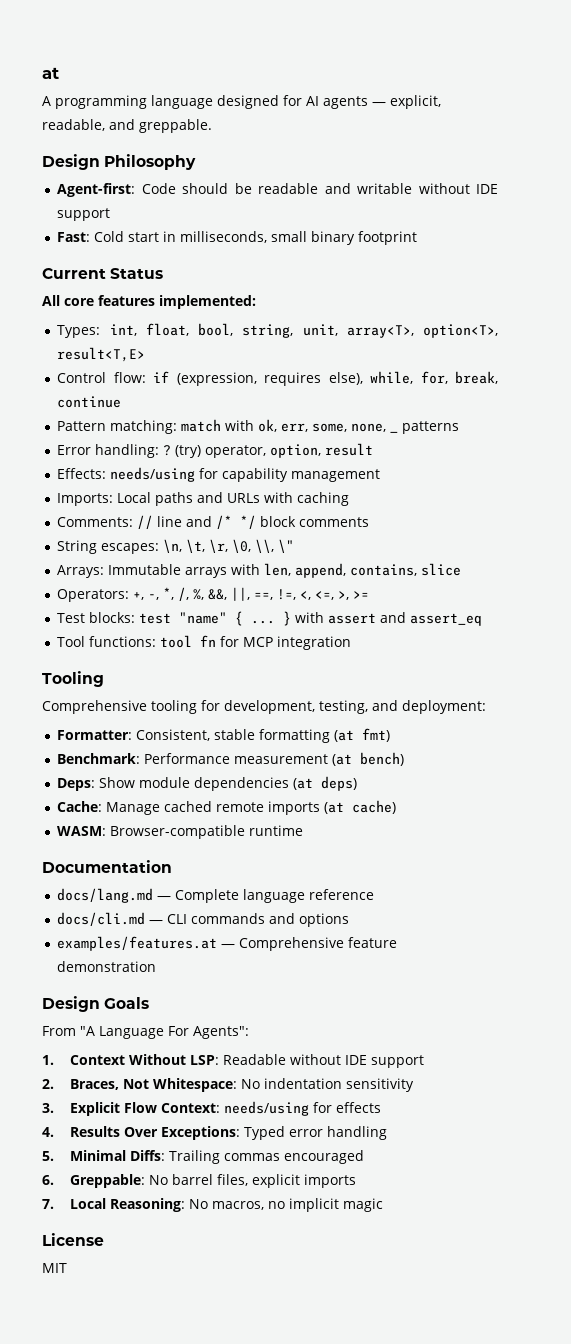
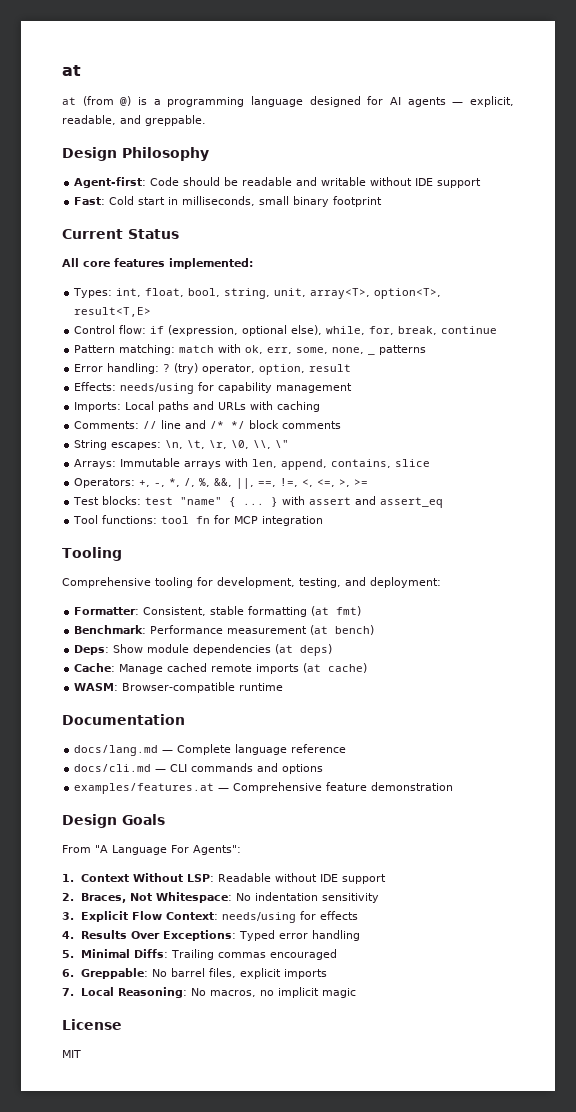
[42,96,51,106] A -> [62,96,161,106] at (from @) is a
[264,372,322,386] requires -> [242,325,288,336] optional

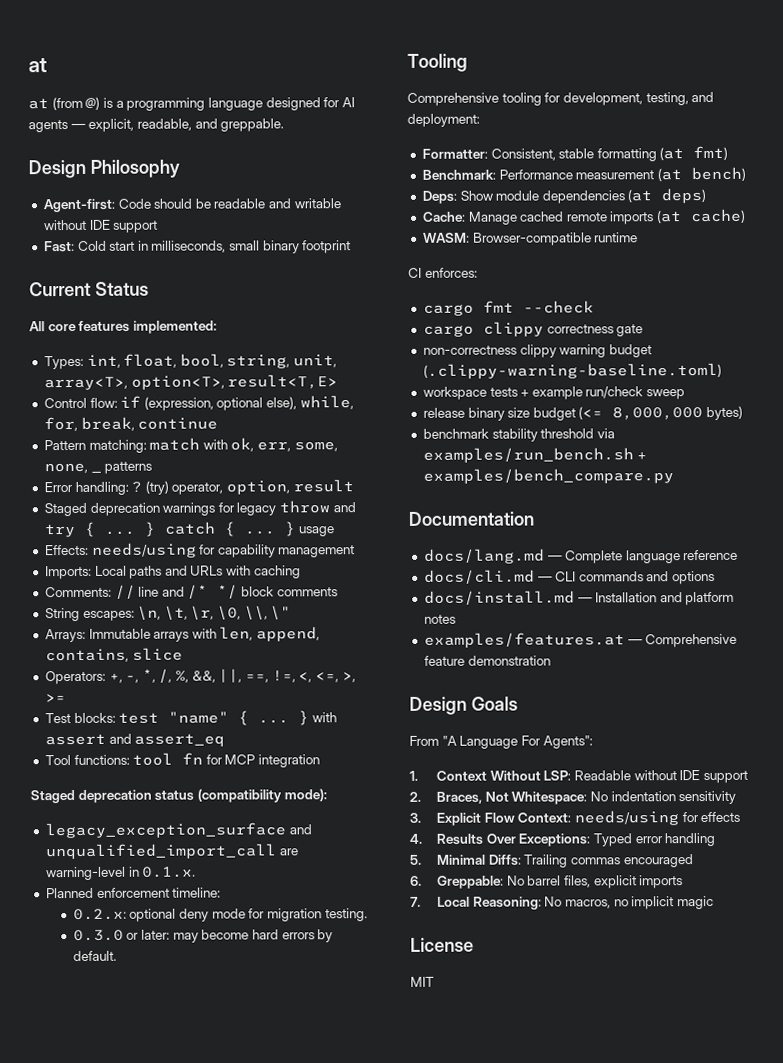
(352, 368) none -> [43,500,356,517] [43,521,335,538] // Staged deprecation warnings for legacy throw and try { ... } catch { ... } usage
(324, 521) none -> [30,788,327,804] [44,822,312,839] [44,843,299,860] [45,866,197,881] [45,887,222,899] [72,908,368,922] [72,929,334,943] [72,950,117,962] // Staged deprecation status (compatibility mode): // legacy_exception_surface and unqualified_import_call are warning-level in 0.1.x. // Planned enforcement timeline: // 0.2.x: optional deny mode for migration testing. // 0.3.0 or later: may become hard errors by default.
(284, 687) none -> [408,267,478,278] [422,300,594,316] [422,321,644,337] [422,344,652,358] [422,362,722,379] [422,386,686,400] [422,405,744,421] [422,428,615,442] [422,447,646,463] [422,468,674,484] // CI enforces: // cargo fmt --check // cargo clippy correctness gate // non-correctness clippy warning budget (.clippy-warning-baseline.toml) // workspace tests + example run/check sweep // release binary size budget (<= 8,000,000 bytes) // benchmark stability threshold via examples/run_bench.sh + examples/bench_compare.py
(324, 769) none -> [423,590,735,606] [423,614,456,624] // docs/install.md — Installation and platform notes

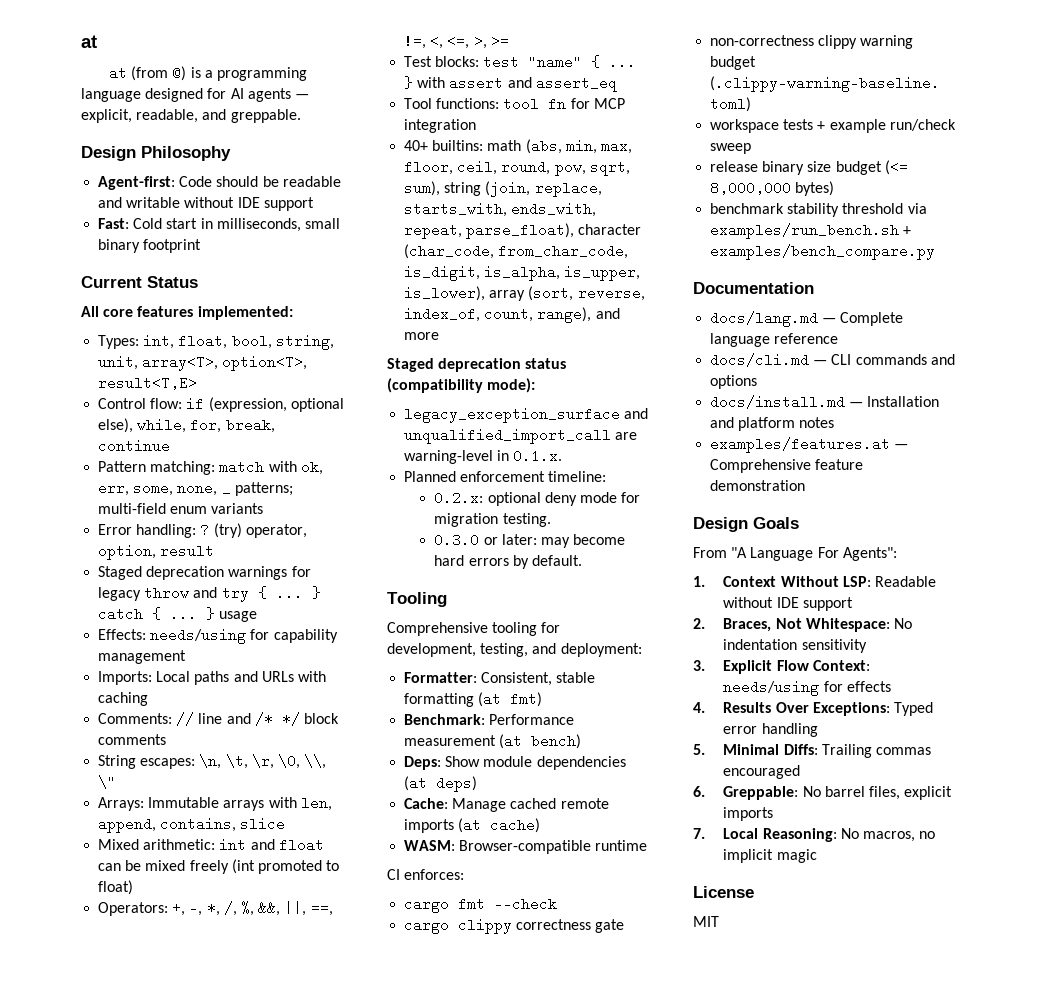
[104,461,153,474] patterns -> [234,482,293,496] [98,503,264,514] patterns; multi-field enum variants
(183, 654) none -> [98,838,324,852] [98,859,340,874] [98,880,134,895] // Mixed arithmetic: int and float can be mixed freely (int promoted to float)
(321, 761) none -> [404,139,632,154] [404,160,630,176] [404,181,602,197] [404,202,597,217] [404,223,642,239] [404,244,629,259] [404,265,641,281] [404,286,645,301] [404,307,620,323] [404,332,440,340] // 40+ builtins: math (abs, min, max, floor, ceil, round, pow, sqrt, sum), string (join, replace, starts_with, ends_with, repeat, parse_float), character (char_code, from_char_code, is_digit, is_alpha, is_upper, is_lower), array (sort, reverse, index_of, count, range), and more

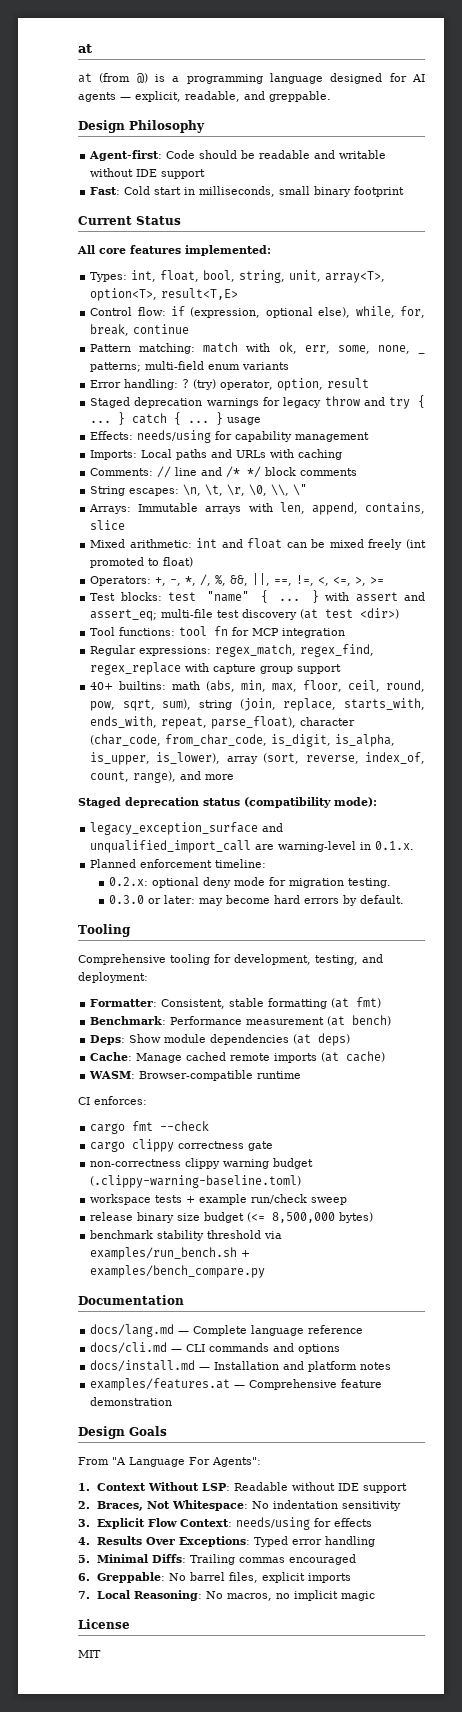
[535,76,617,92] assert_eq -> [90,608,400,621] assert_eq; multi-file test discovery (at test <dir>)
(477, 126) none -> [90,644,375,657] [90,662,342,675] // Regular expressions: regex_match, regex_find, regex_replace with capture group support
[710,181,792,195] 8,000,000 -> [272,1212,336,1223] 8,500,000

